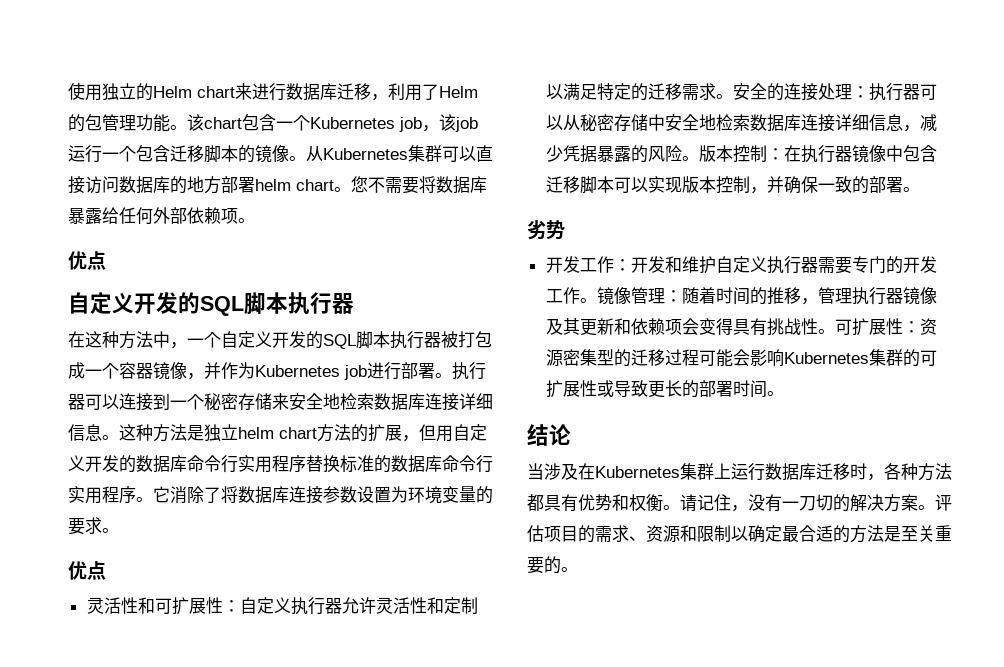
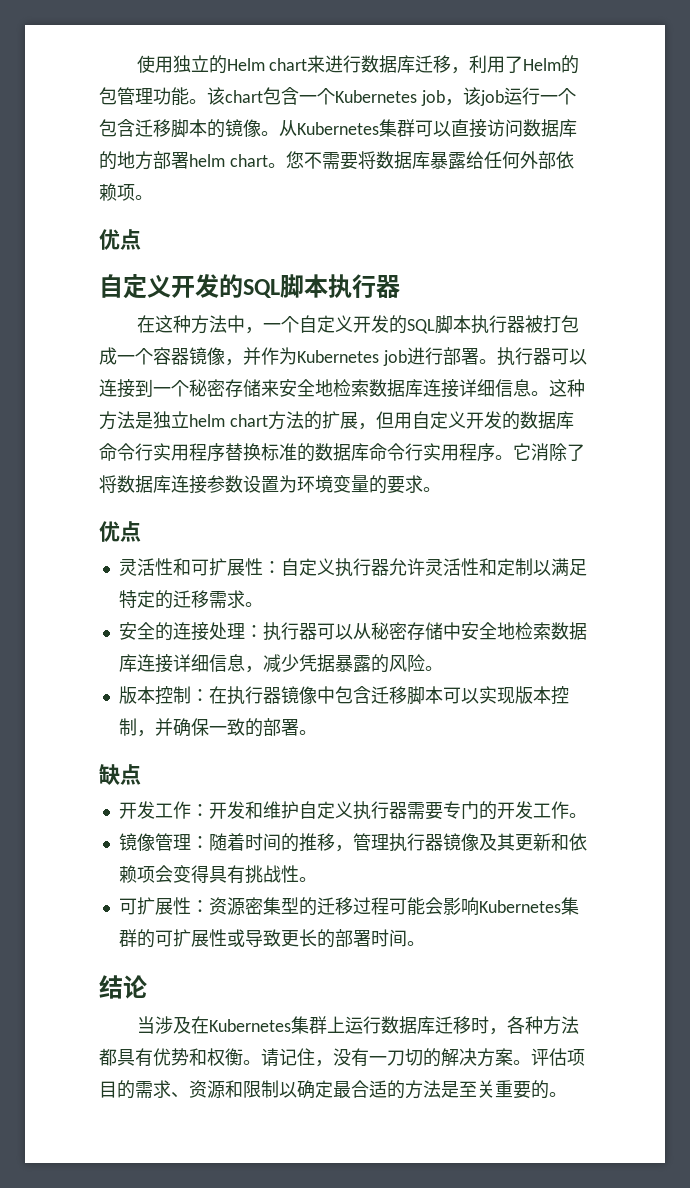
(733, 96) none -> (263, 604) //
(699, 158) none -> (443, 668) //
[527,220,565,240] 劣势 -> [99,764,141,785] 缺点
(597, 300) none -> (587, 815) //
(835, 331) none -> (317, 879) //

